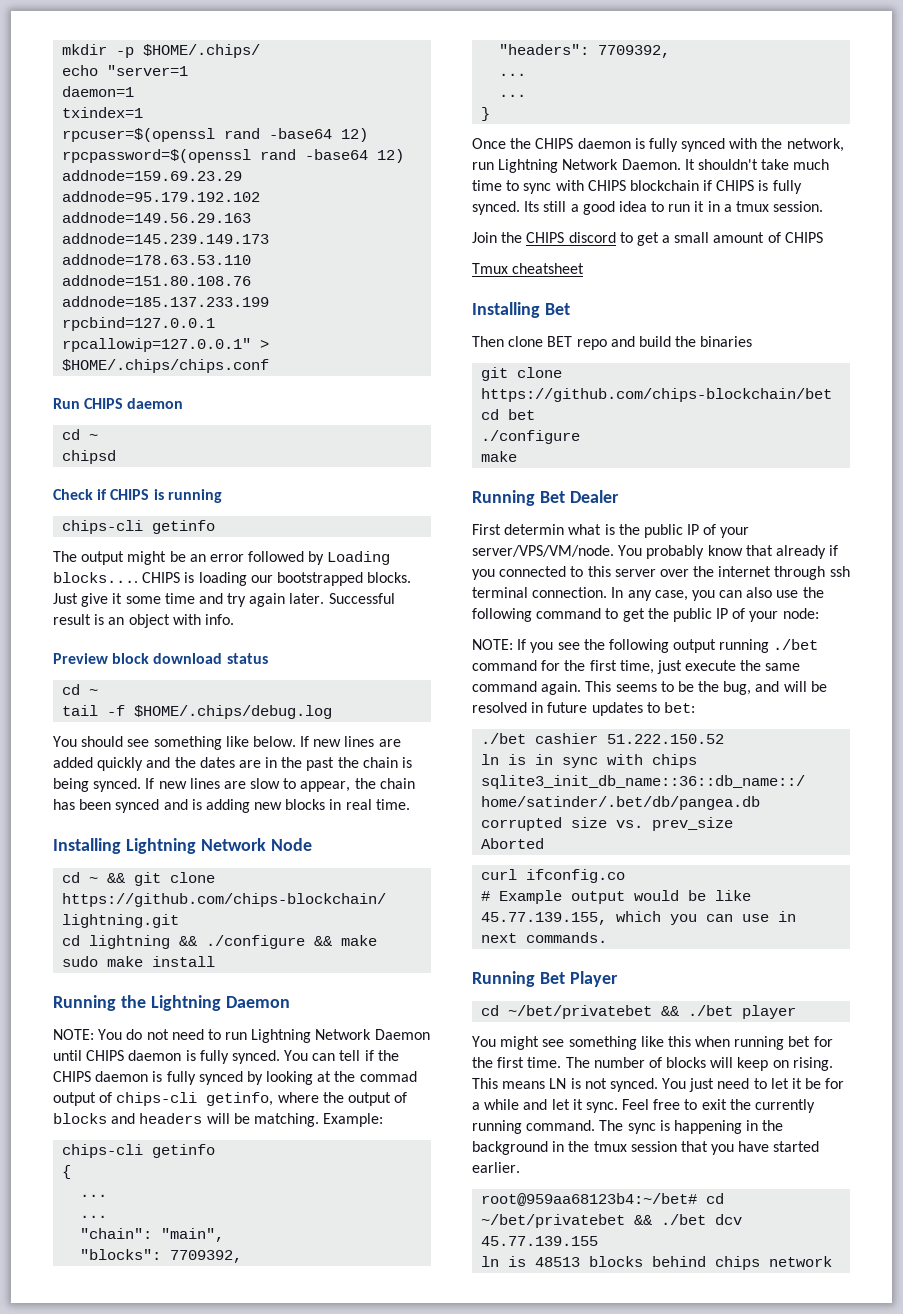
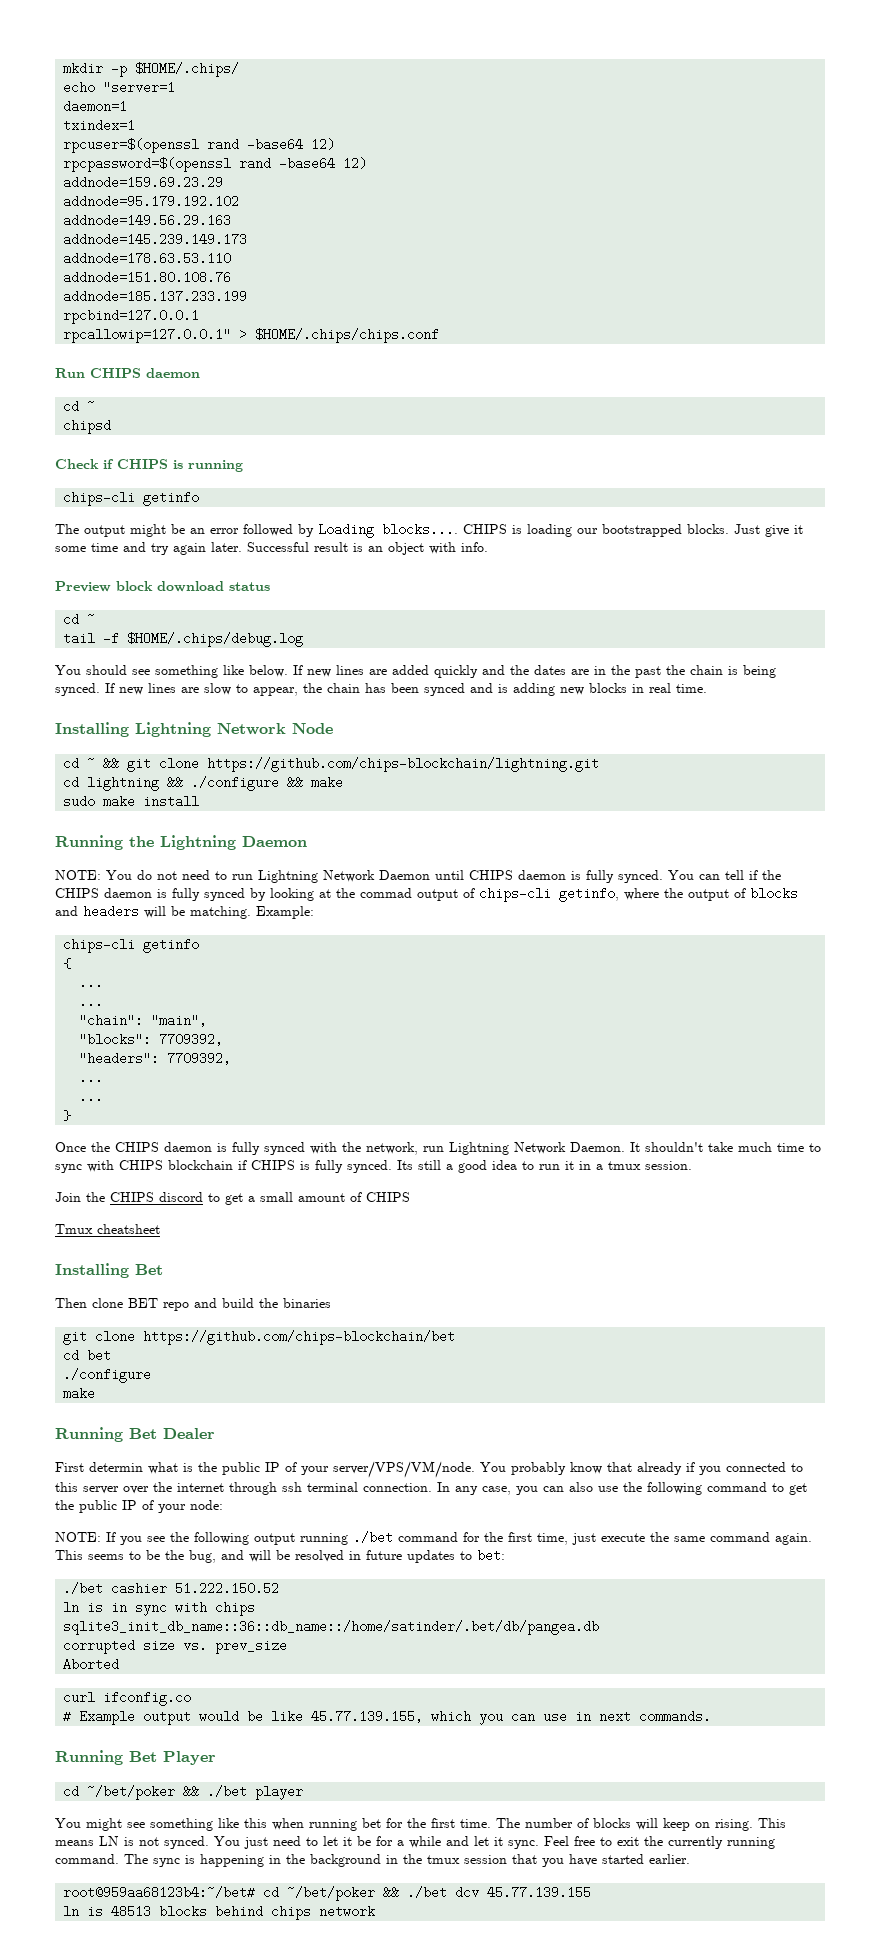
[508,1005,653,1019] ~/bet/privatebet -> [87,1785,176,1800] ~/bet/poker
[481,1214,626,1228] ~/bet/privatebet -> [287,1886,376,1901] ~/bet/poker

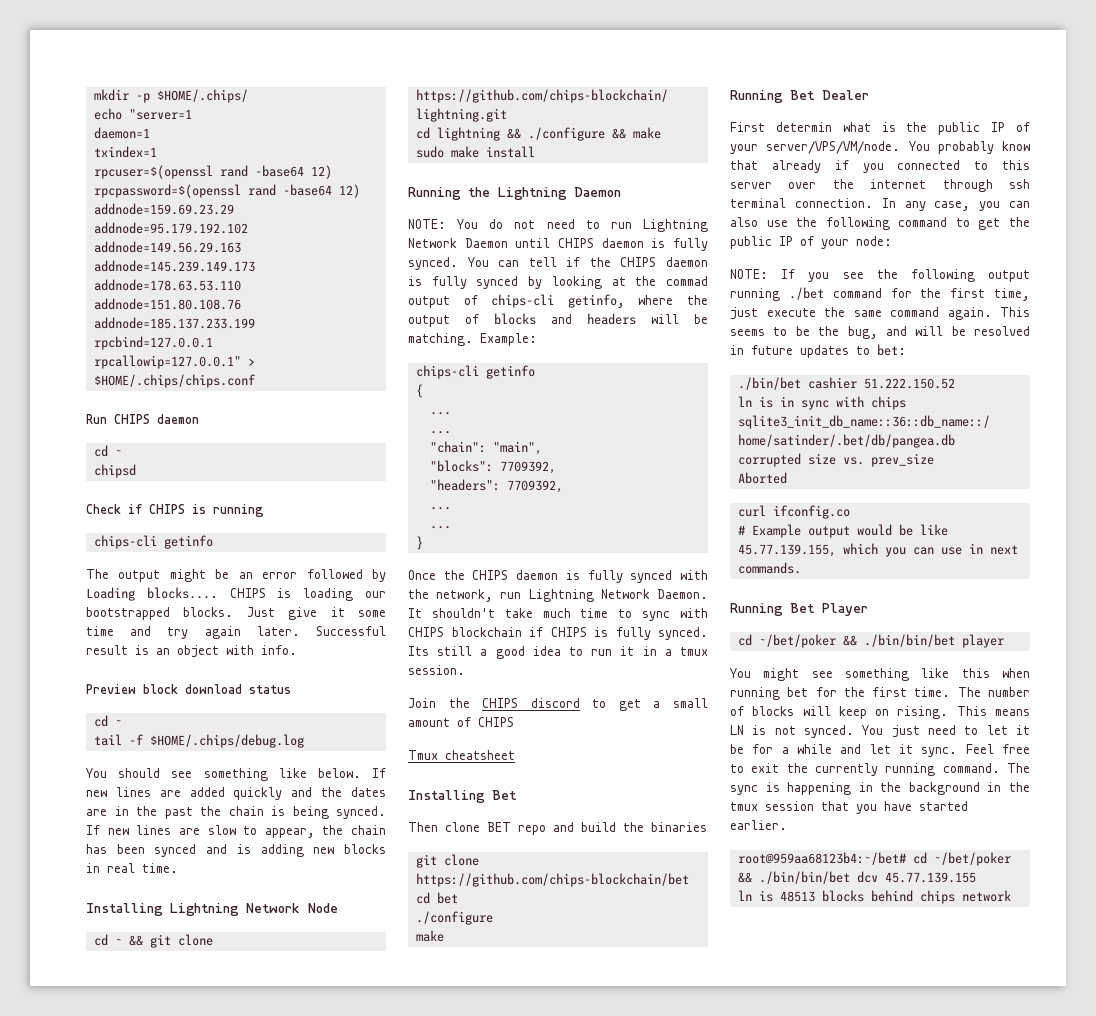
[63,1582,104,1595] ./bet -> [737,377,801,390] ./bin/bet
[207,1785,248,1798] ./bet -> [863,634,955,647] ./bin/bin/bet
[407,1886,448,1899] ./bet -> [758,871,850,884] ./bin/bin/bet

